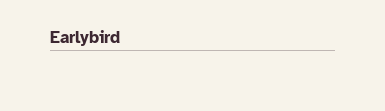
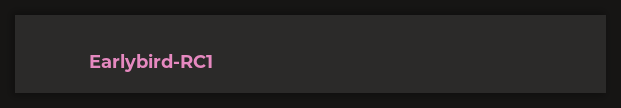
[50,30,120,46] Earlybird -> [89,53,213,72] Earlybird-RC1

